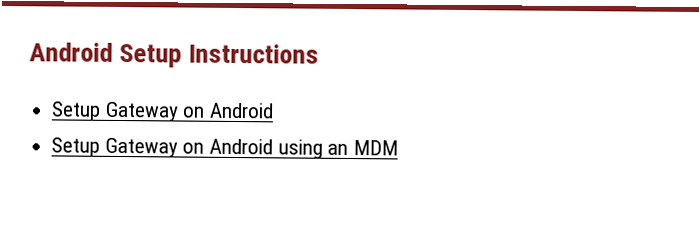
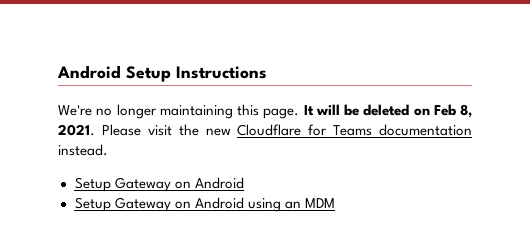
(320, 53) none -> [58,104,472,119] [58,124,472,136] [58,144,108,156] // We're no longer maintaining this page. It will be deleted on Feb 8, 2021. Please visit the new Cloudflare for Teams documentation instead.

